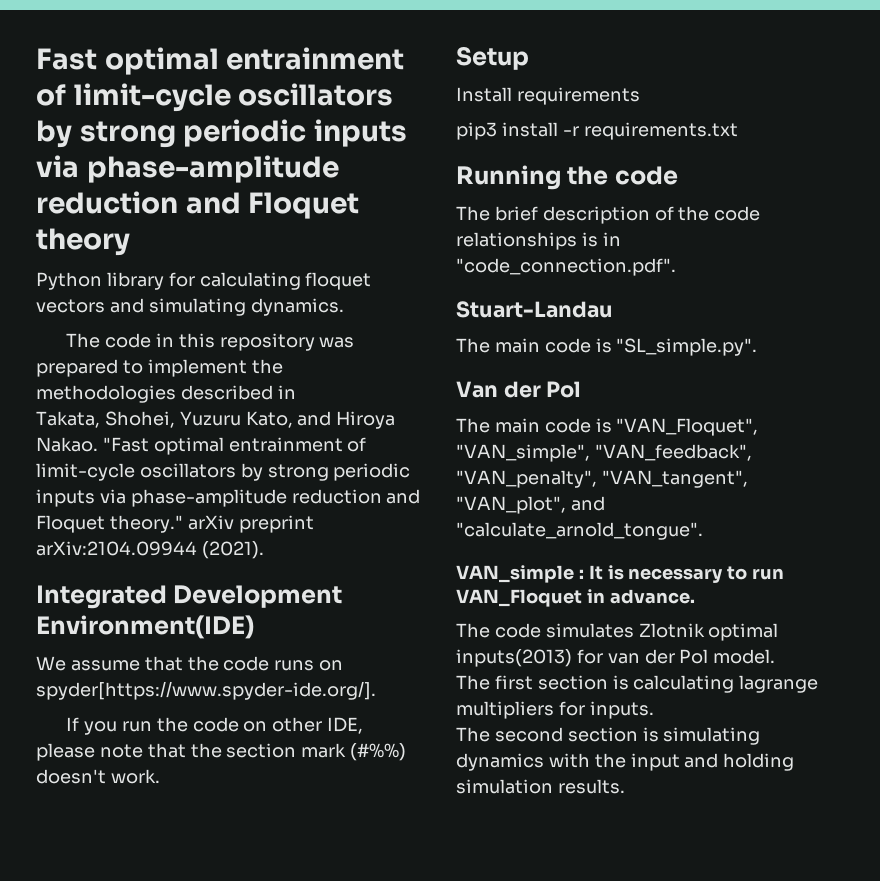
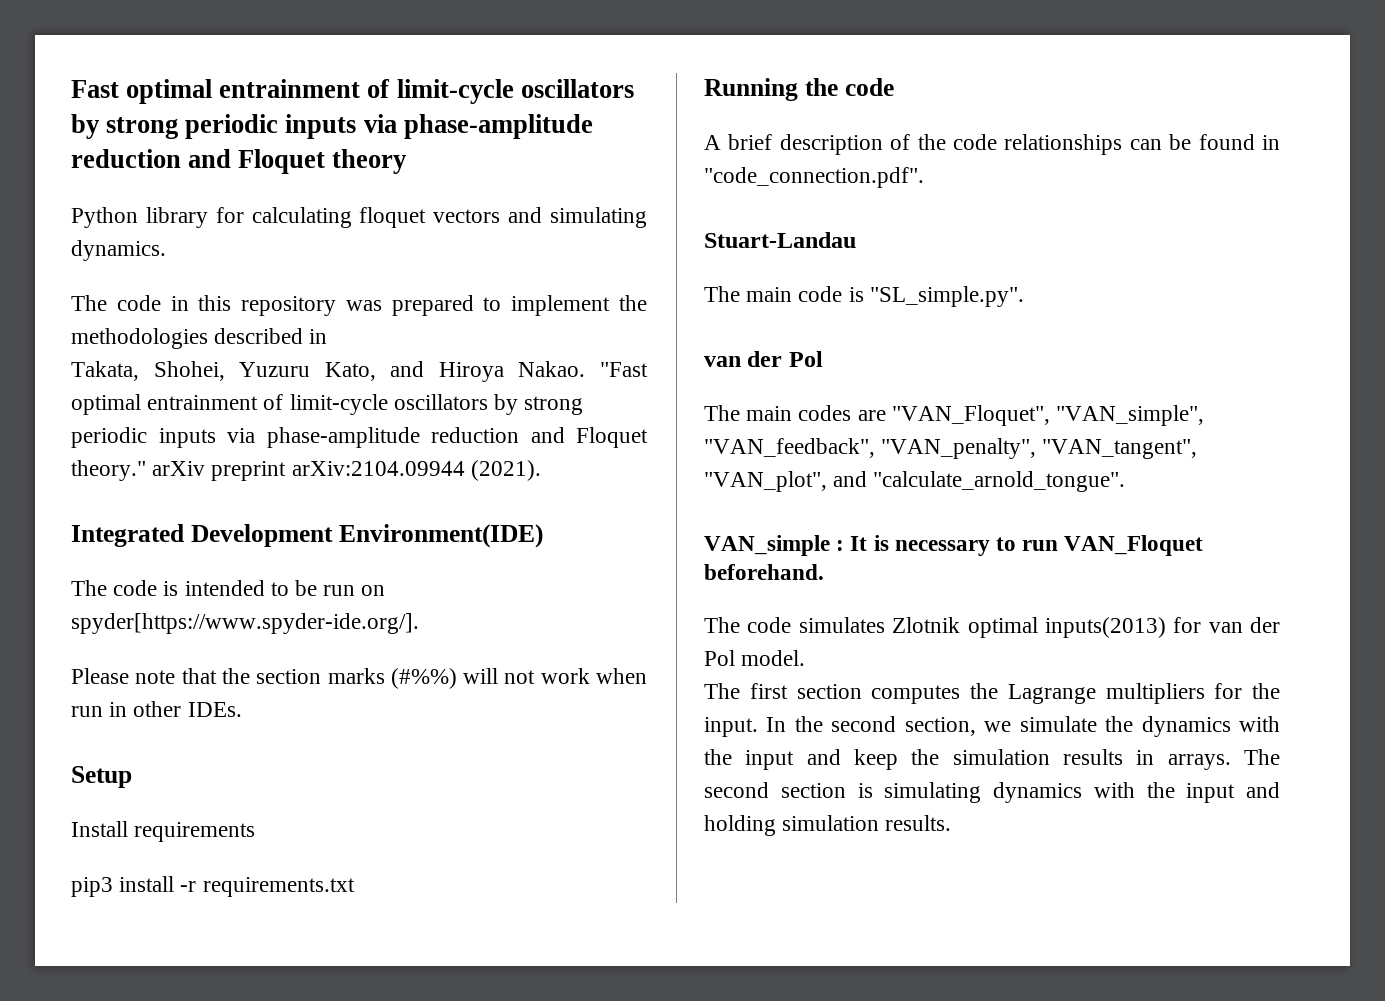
[36,656,344,671] [36,681,376,700] [66,717,364,735] [36,743,407,761] [36,769,160,784] We assume that the code runs on spyder[https://www.spyder-ide.org/]. // If you run the code on other IDE, please note that the section mark (#%%) doesn't work. -> [71,580,386,596] [71,613,419,634] [71,668,647,689] [71,701,242,717] The code is intended to be run on spyder[https://www.spyder-ide.org/]. // Please note that the section marks (#%%) will not work when run in other IDEs.
[456,206,490,221] The -> [704,135,721,150] A
[581,232,598,247] is -> [1129,134,1255,150] can be found
[456,381,498,398] Van -> [704,356,741,367] van
[544,418,612,433] code is -> [798,405,886,421] codes are
[586,589,695,604] in advance. -> [704,564,824,580] beforehand.
[612,675,819,693] [456,701,654,719] is calculating lagrange multipliers for inputs. // -> [871,683,1280,704] [704,716,1280,737] [704,749,1231,770] computes the Lagrange multipliers for the input. In the second section, we simulate the dynamics with the input and keep the simulation results in arrays.

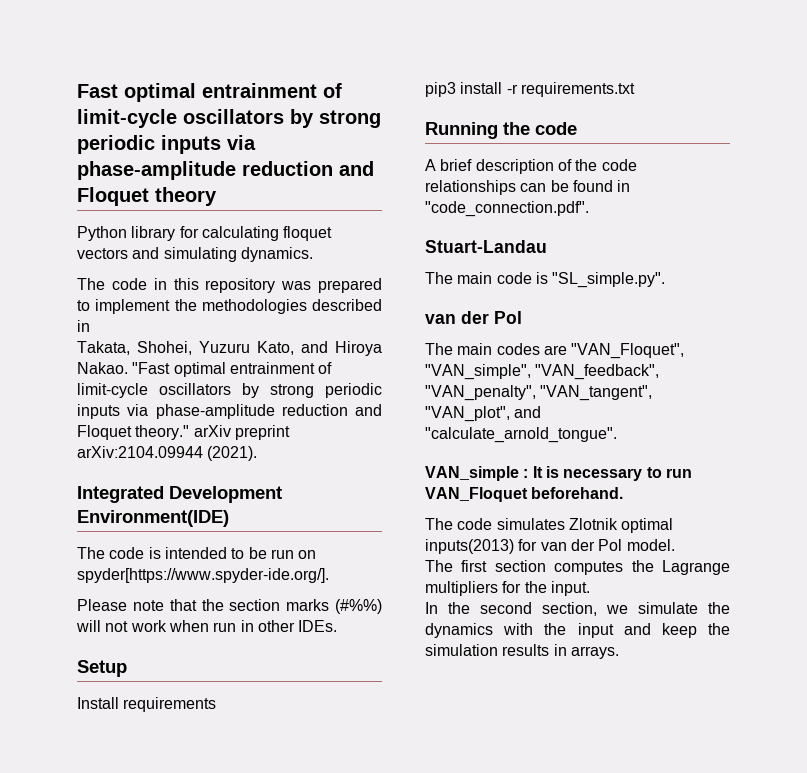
(758, 727) none -> (590, 588) //
[1244,749,1280,765] [704,782,1280,803] [704,815,952,836] The second section is simulating dynamics with the input and holding simulation results. -> (619, 652) none

